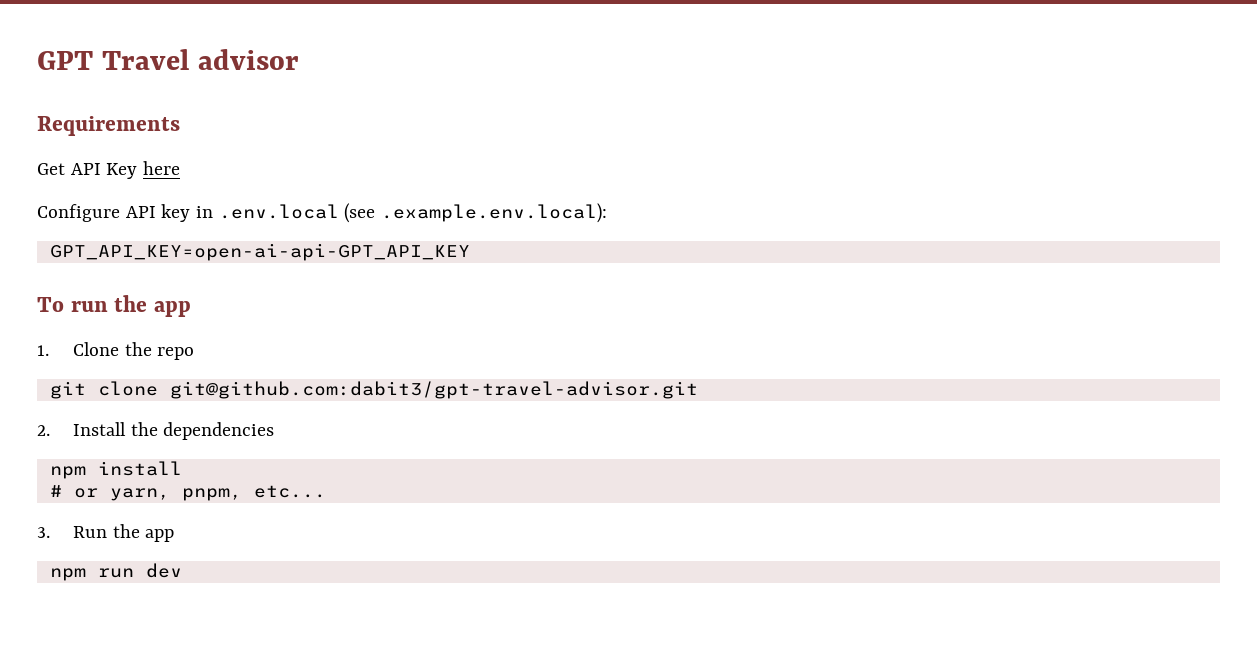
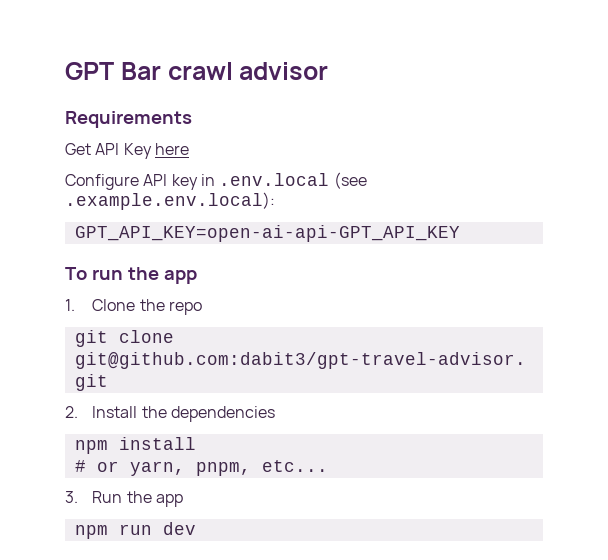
[101,49,189,70] Travel -> [120,62,233,80] Bar crawl

